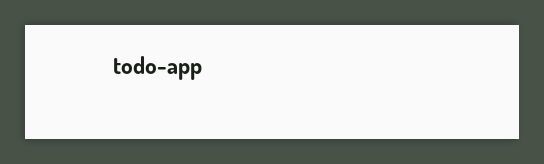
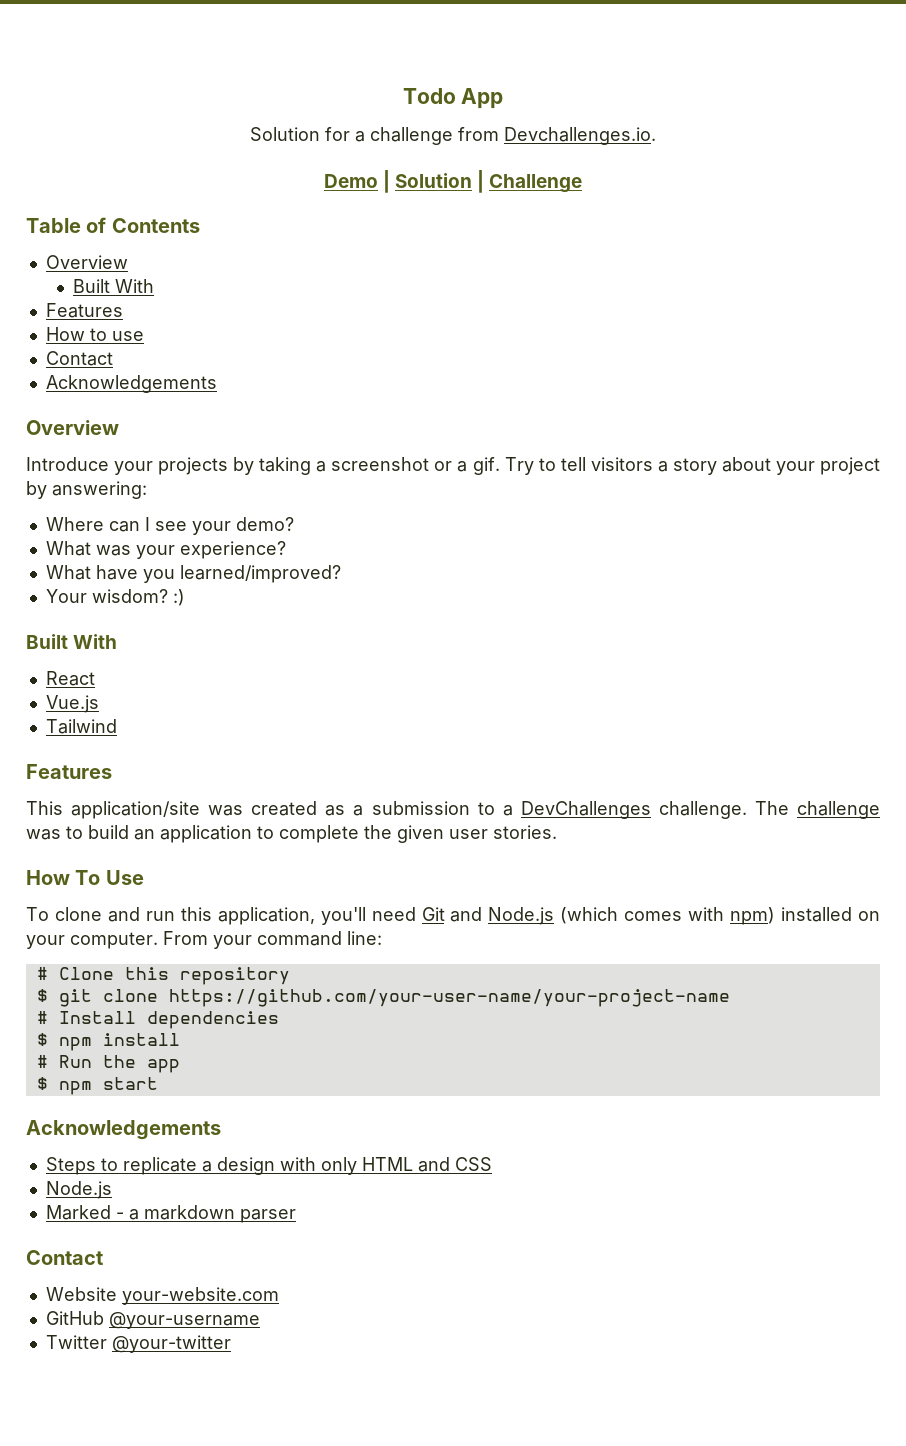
[113,56,202,80] todo-app -> [402,88,504,109] [250,127,656,145] [323,170,583,193] [26,217,200,233] [45,255,128,269] [73,279,155,293] [45,303,123,318] [45,327,144,341] [45,351,113,366] [45,375,217,393] [26,420,119,435] [26,457,880,475] [26,481,147,499] [45,517,294,535] [45,541,286,559] [45,565,341,583] [45,589,185,606] [26,634,118,649] [45,671,95,686] [45,695,99,713] [45,719,117,734] [26,764,112,779] [26,801,880,819] [26,825,557,843] [26,870,144,885] [26,907,880,925] [26,931,382,949] [36,967,290,985] [36,989,730,1007] [36,1011,279,1029] [36,1033,180,1051] [36,1055,180,1073] [36,1077,158,1095] [26,1120,221,1140] [45,1157,492,1175] [45,1181,112,1199] [45,1205,296,1223] [26,1250,103,1265] [45,1287,279,1305] [45,1311,260,1329] [45,1335,231,1353] Todo App // Solution for a challenge from Devchallenges.io. // Demo | Solution | Challenge // Table of Contents // Overview // Built With // Features // How to use // Contact // Acknowledgements // Overview // Introduce your projects by taking a screenshot or a gif. Try to tell visitors a story about your project by answering: // Where can I see your demo? // What was your experience? // What have you learned/improved? // Your wisdom? :) // Built With // React // Vue.js // Tailwind // Features // This application/site was created as a submission to a DevChallenges challenge. The challenge was to build an application to complete the given user stories. // How To Use // To clone and run this application, you'll need Git and Node.js (which comes with npm) installed on your computer. From your command line: // # Clone this repository // $ git clone https://github.com/your-user-name/your-project-name // # Install dependencies // $ npm install // # Run the app // $ npm start // Acknowledgements // Steps to replicate a design with only HTML and CSS // Node.js // Marked - a markdown parser // Contact // Website your-website.com // GitHub @your-username // Twitter @your-twitter

